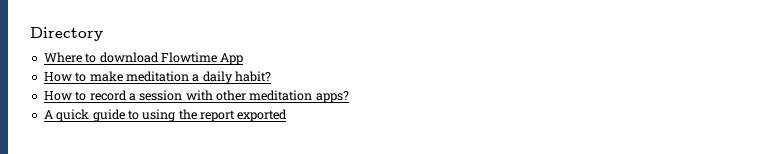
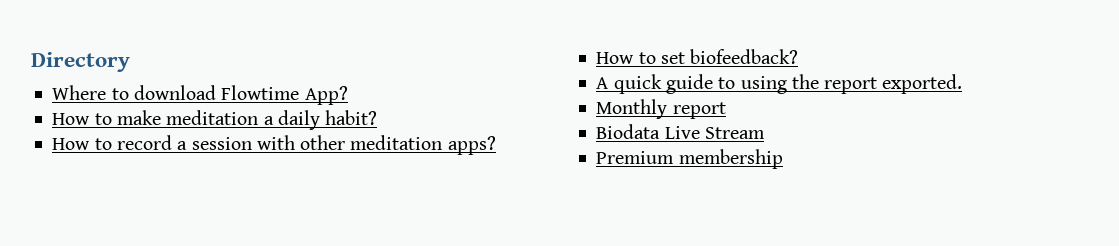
[220,53,244,65] App -> [304,86,348,105] App?
(349, 97) none -> [596,49,799,64] // How to set biofeedback?
[237,109,288,122] exported -> [882,74,963,94] [596,99,726,119] [596,124,765,139] [596,149,783,169] exported. // Monthly report // Biodata Live Stream // Premium membership

